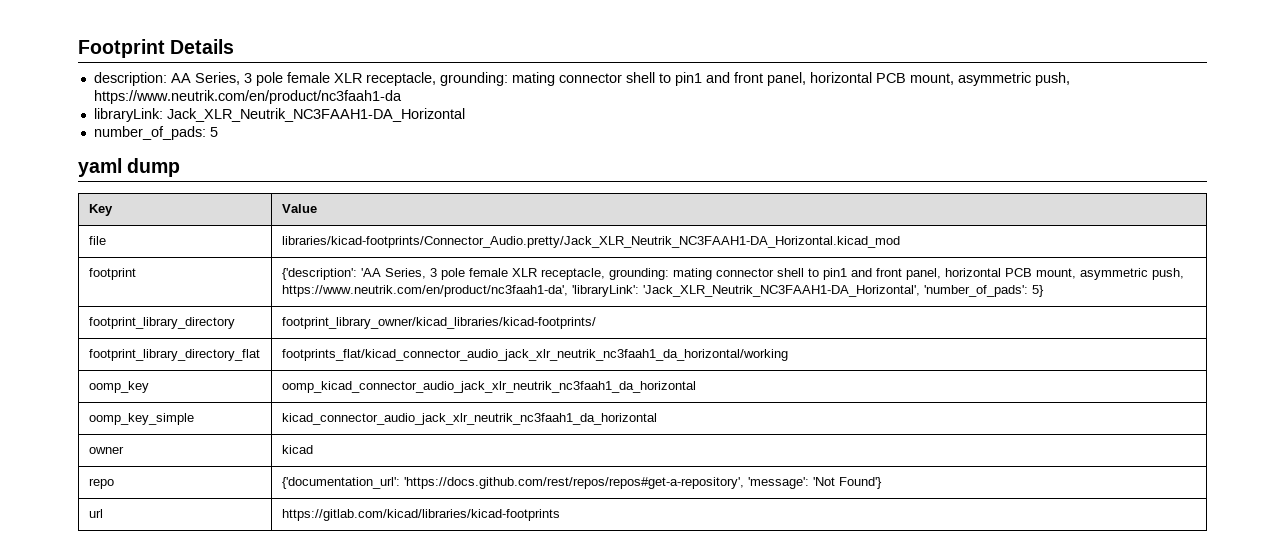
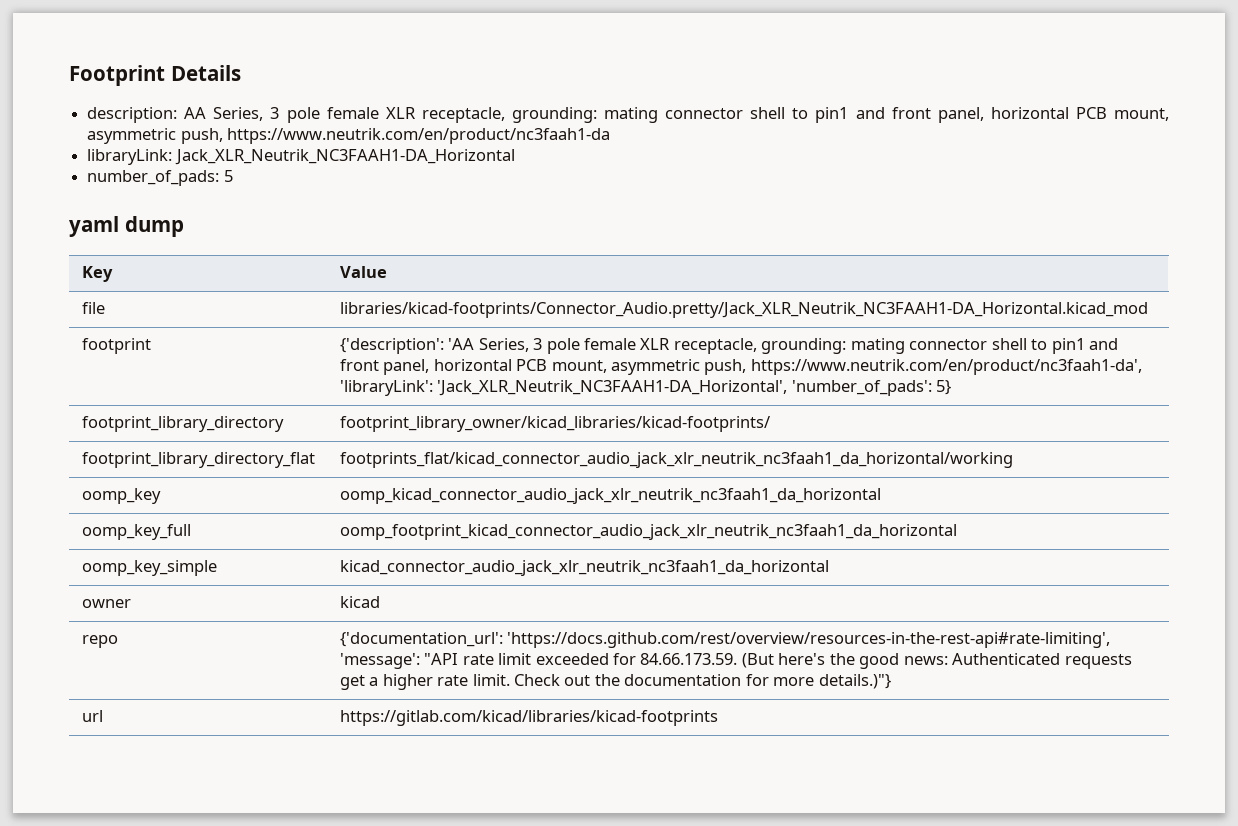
(696, 387) none -> [81,524,191,540] [339,524,957,540] // oomp_key_full | oomp_footprint_kicad_connector_audio_jack_xlr_neutrik_nc3faah1_da_horizontal
[403,477,882,489] 'https://docs.github.com/rest/repos/repos#get-a-repository', 'message': 'Not Found'} -> [507,632,1111,648] [339,653,1132,669] [339,674,891,690] 'https://docs.github.com/rest/overview/resources-in-the-rest-api#rate-limiting', 'message': "API rate limit exceeded for 84.66.173.59. (But here's the good news: Authenticated requests get a higher rate limit. Check out the documentation for more details.)"}

